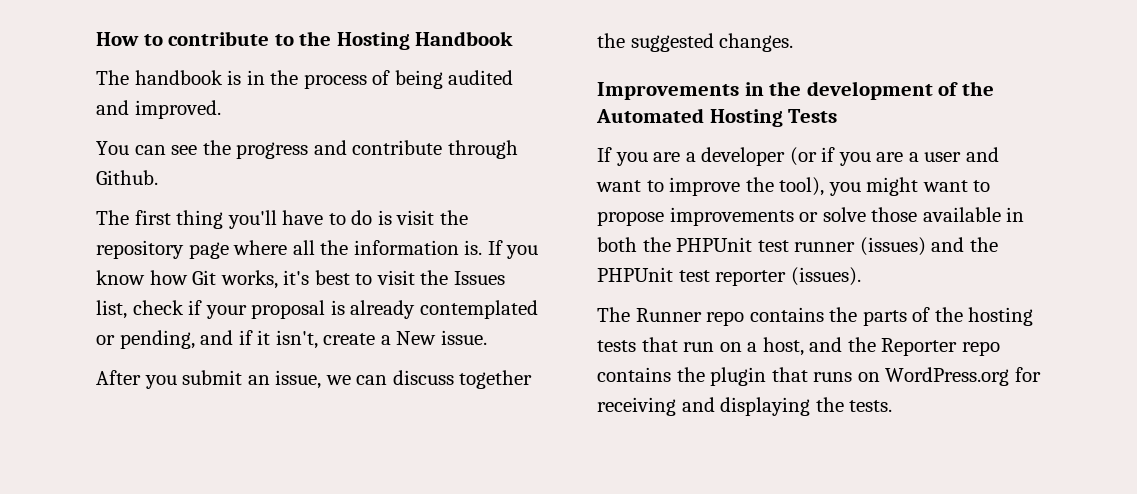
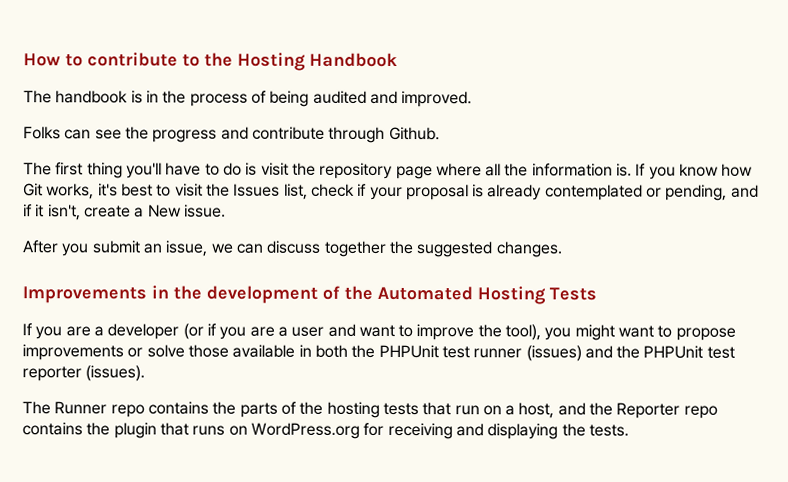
[96,141,129,155] You -> [23,126,61,140] Folks

